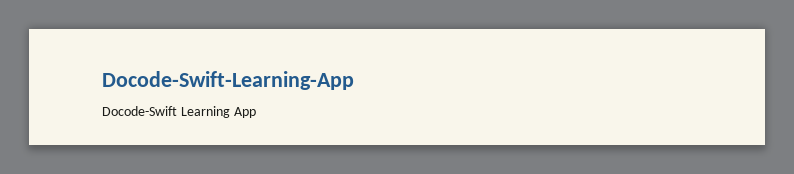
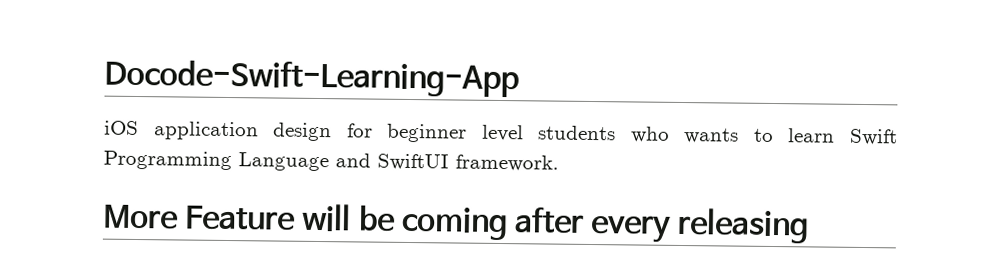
[102,106,256,118] Docode-Swift Learning App -> [104,120,898,146] [103,150,559,172] [103,203,809,244] iOS application design for beginner level students who wants to learn Swift Programming Language and SwiftUI framework. // More Feature will be coming after every releasing

